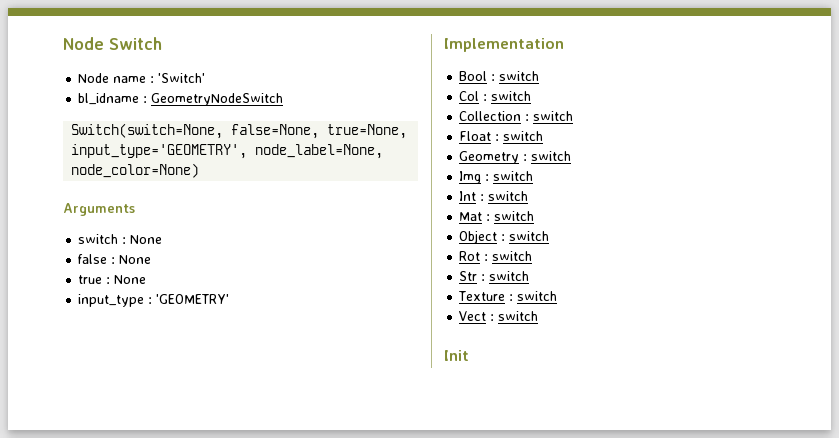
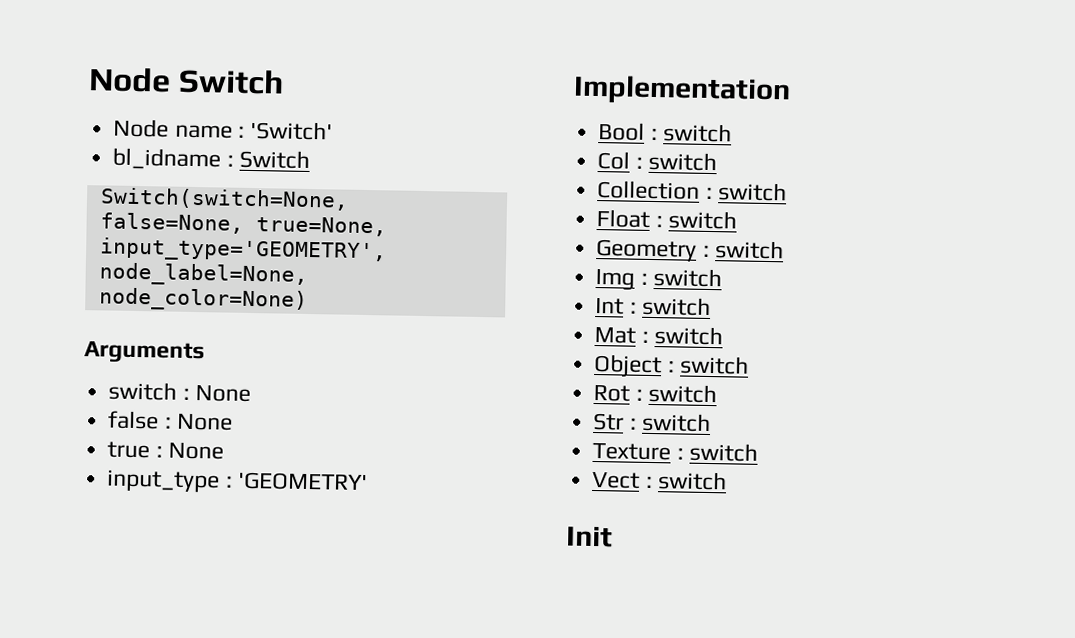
[151,93,284,106] GeometryNodeSwitch -> [238,149,310,169] Switch

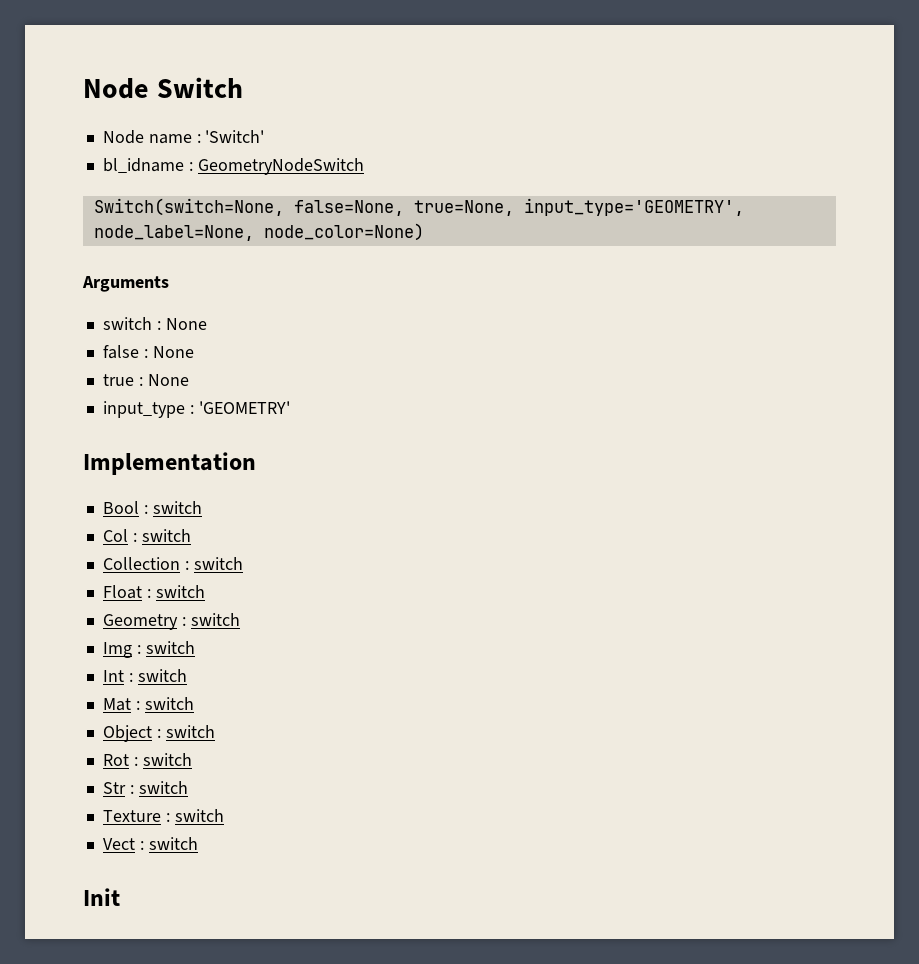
[238,149,310,169] Switch -> [197,158,364,175] GeometryNodeSwitch

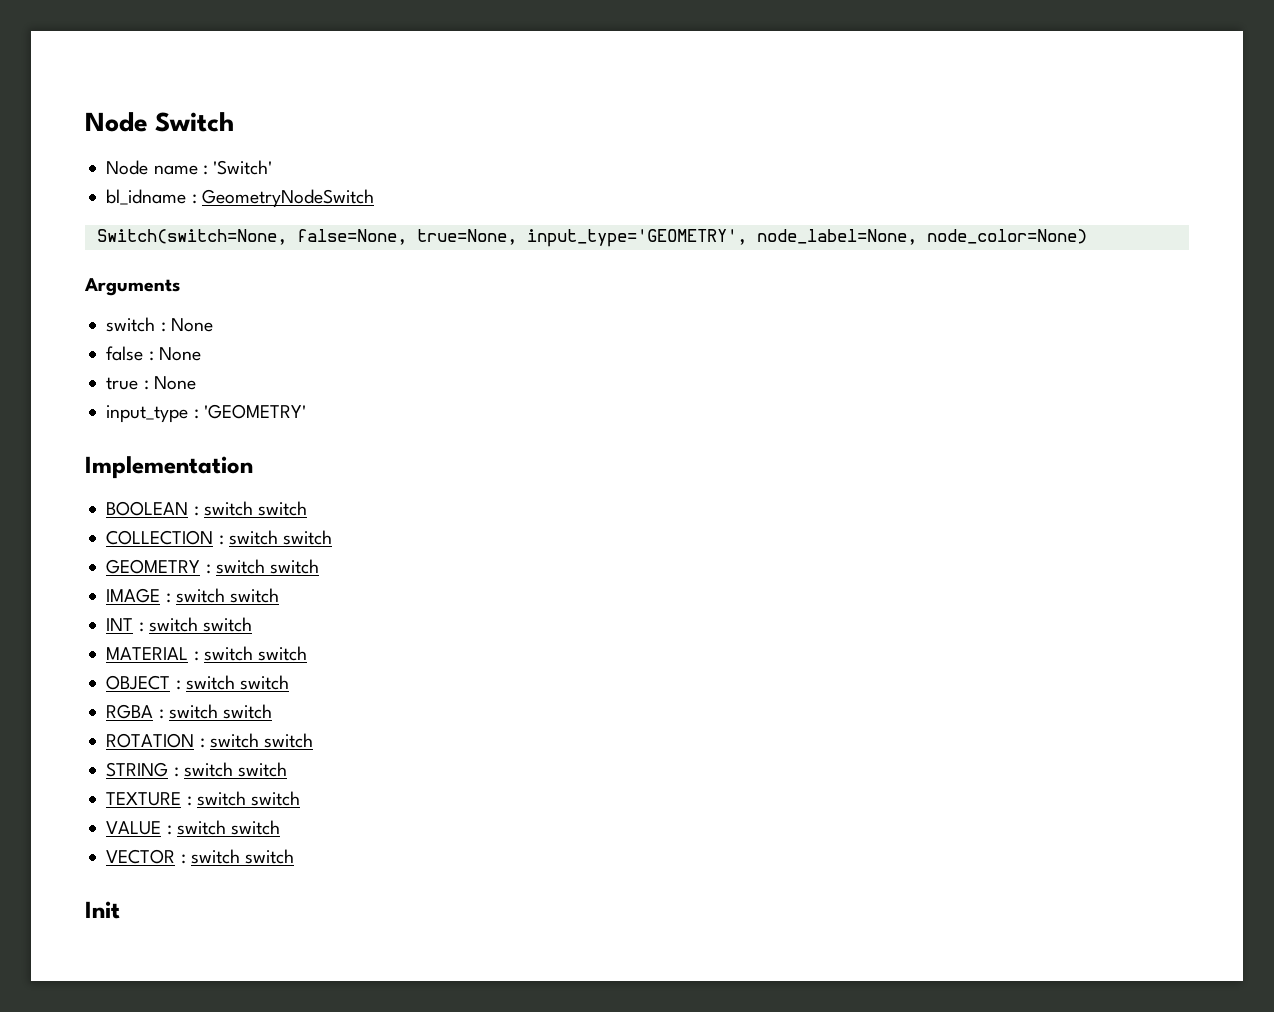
[102,501,202,514] [102,529,191,542] [102,557,243,570] [102,585,205,599] [102,613,240,630] [102,641,195,658] [102,669,187,682] [102,697,194,711] [102,725,215,742] [102,753,192,766] [102,781,188,794] [102,809,224,822] [102,837,198,850] Bool : switch // Col : switch // Collection : switch // Float : switch // Geometry : switch // Img : switch // Int : switch // Mat : switch // Object : switch // Rot : switch // Str : switch // Texture : switch // Vect : switch -> [106,501,308,516] [106,530,333,545] [106,559,320,574] [106,588,280,603] [106,617,253,632] [106,646,308,661] [106,675,290,690] [106,704,273,719] [106,733,314,748] [106,762,288,777] [106,791,301,806] [106,820,281,835] [106,849,295,864] BOOLEAN : switch switch // COLLECTION : switch switch // GEOMETRY : switch switch // IMAGE : switch switch // INT : switch switch // MATERIAL : switch switch // OBJECT : switch switch // RGBA : switch switch // ROTATION : switch switch // STRING : switch switch // TEXTURE : switch switch // VALUE : switch switch // VECTOR : switch switch

